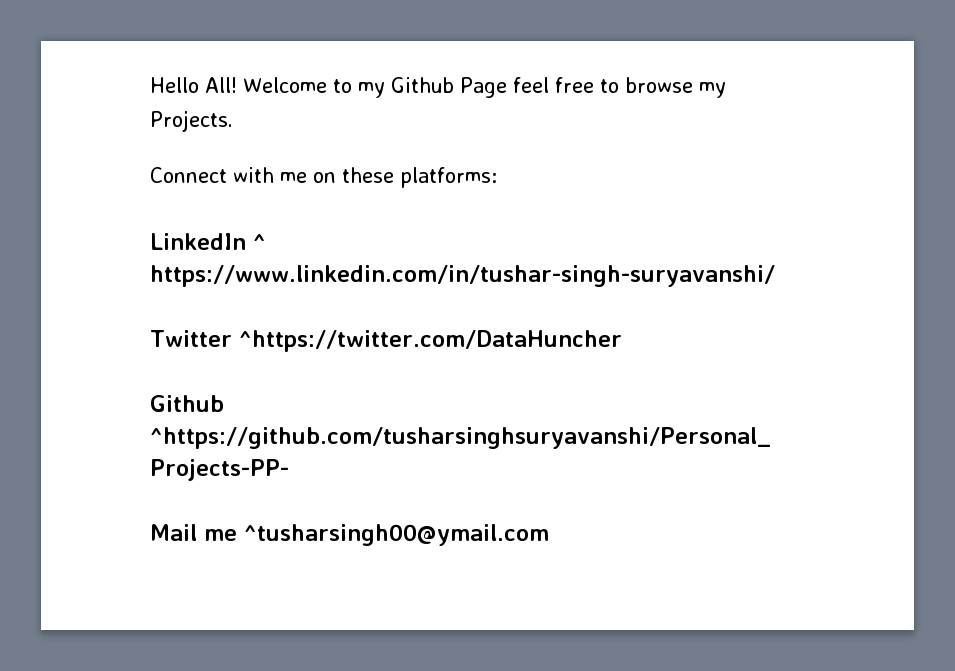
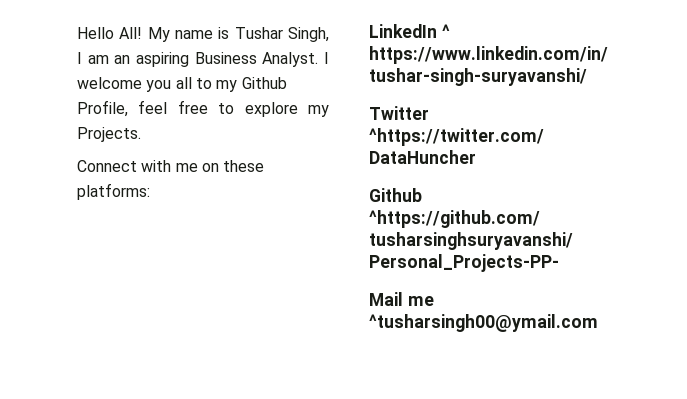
[243,77,327,93] Welcome -> [147,27,329,42] [77,52,329,67] [77,77,192,92] My name is Tushar Singh, I am an aspiring Business Analyst. I welcome you all
[459,77,507,98] Page -> [77,100,128,117] Profile,
[624,77,693,93] browse -> [244,102,298,117] explore

